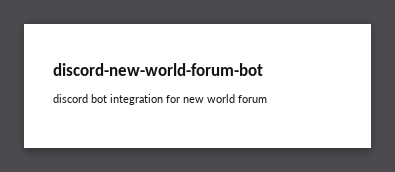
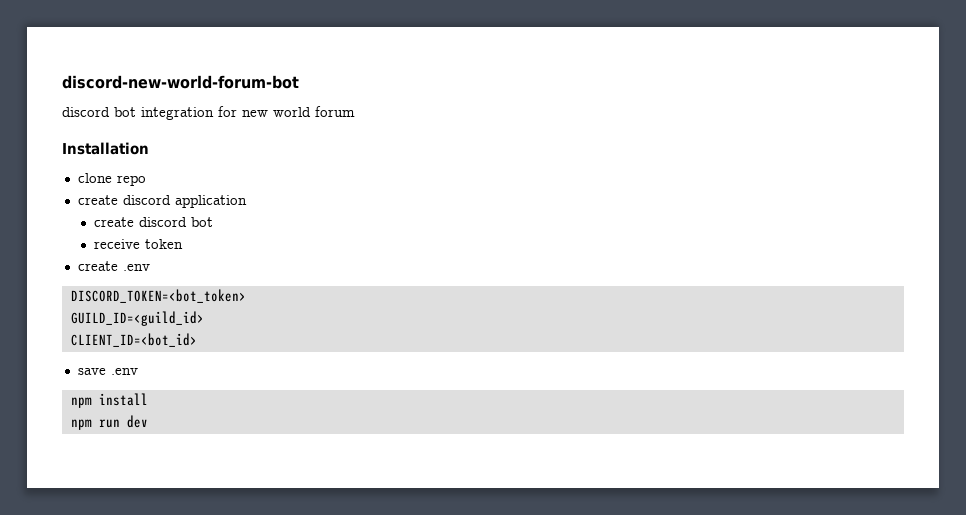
(267, 99) none -> [62,142,149,155] [77,173,146,186] [77,195,247,208] [93,217,213,227] [93,239,183,249] [77,261,150,271] [70,289,246,303] [70,311,204,326] [70,333,197,347] [77,368,138,375] [70,393,148,408] [70,415,148,430] // Installation // clone repo // create discord application // create discord bot // receive token // create .env // DISCORD_TOKEN=<bot_token> // GUILD_ID=<guild_id> // CLIENT_ID=<bot_id> // save .env // npm install // npm run dev

